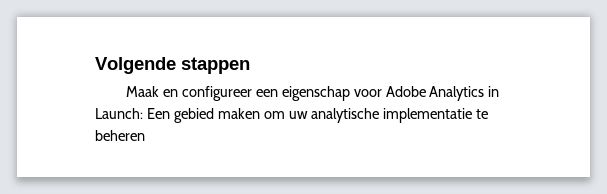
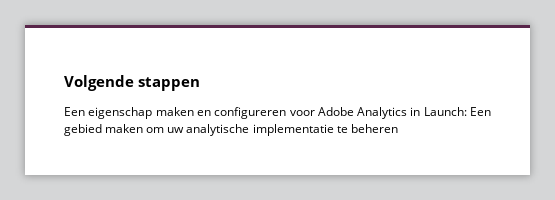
[126,86,350,101] Maak en configureer een eigenschap -> [64,107,287,119] Een eigenschap maken en configureren

